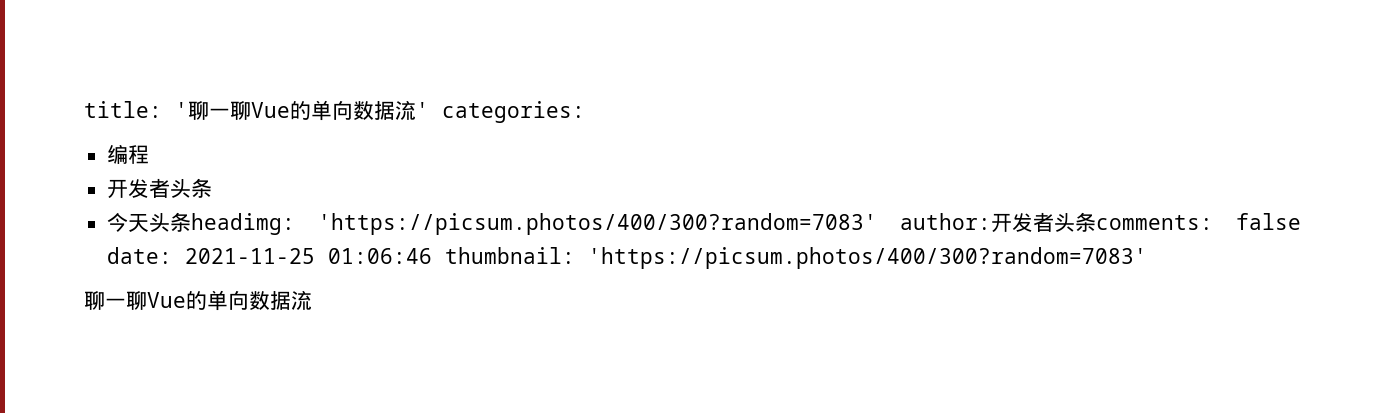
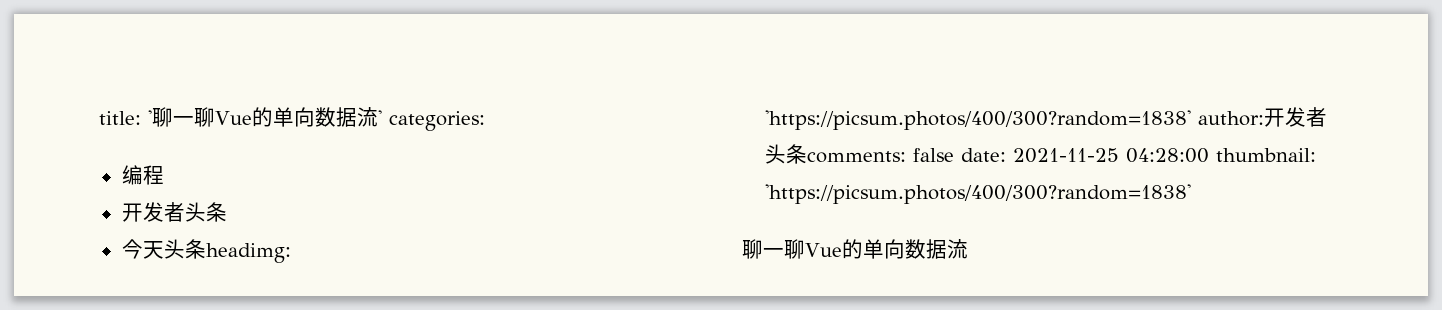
[318,213,878,235] 'https://picsum.photos/400/300?random=7083' -> [764,110,1191,130] 'https://picsum.photos/400/300?random=1838'
[328,247,1148,269] 01:06:46 thumbnail: 'https://picsum.photos/400/300?random=7083' -> [1125,148,1316,163] [764,184,1191,204] 04:28:00 thumbnail: 'https://picsum.photos/400/300?random=1838'

